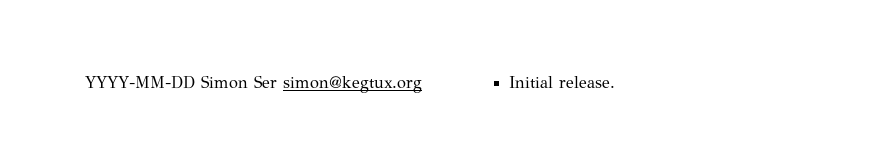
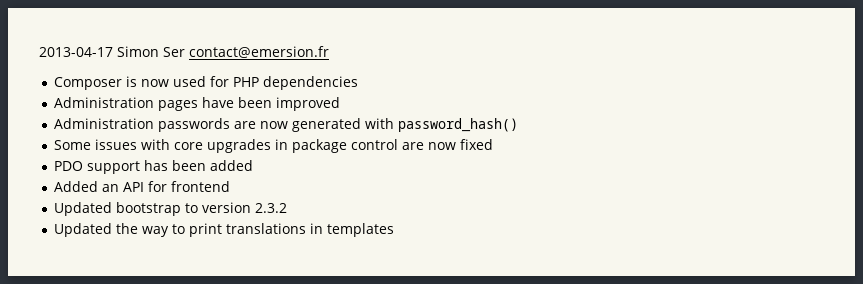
[85,75,195,89] YYYY-MM-DD -> [39,47,113,57] 2013-04-17
[283,76,422,93] [509,76,616,88] simon@kegtux.org // Initial release. -> [189,46,329,58] [53,76,358,90] [53,97,340,111] [53,118,518,132] [53,139,493,153] [53,160,253,174] [53,181,230,192] [53,202,287,216] [53,223,394,237] contact@emersion.fr // Composer is now used for PHP dependencies // Administration pages have been improved // Administration passwords are now generated with password_hash() // Some issues with core upgrades in package control are now fixed // PDO support has been added // Added an API for frontend // Updated bootstrap to version 2.3.2 // Updated the way to print translations in templates

